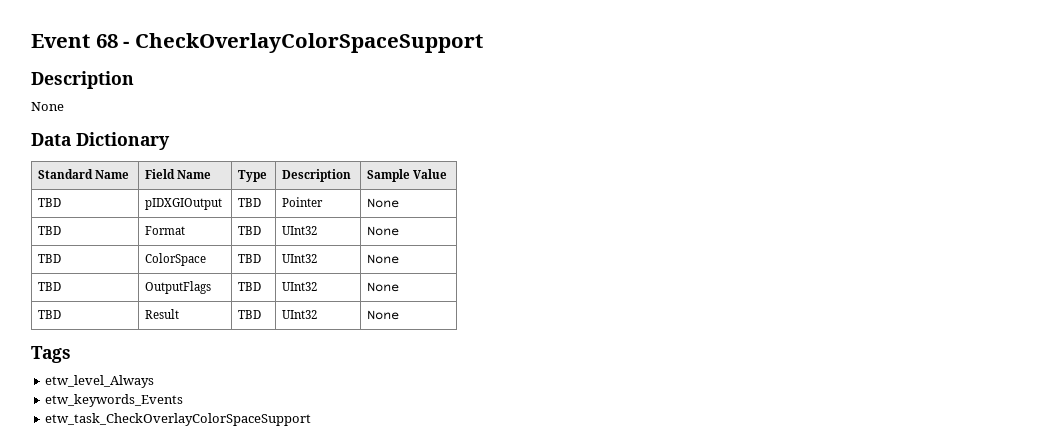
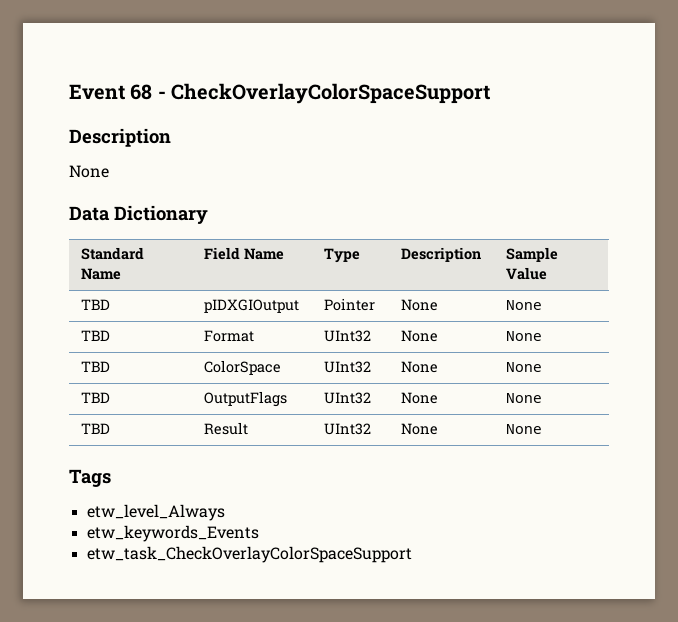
[238,198,262,207] [282,197,324,207] TBD | Pointer -> [324,298,376,311] [401,299,439,311] Pointer | None
[238,226,262,235] [282,226,318,235] TBD | UInt32 -> [324,330,372,342] [401,330,439,342] UInt32 | None
[238,254,262,263] [282,254,318,263] TBD | UInt32 -> [324,361,372,373] [401,361,439,373] UInt32 | None
[238,282,262,291] [282,282,318,291] TBD | UInt32 -> [324,392,372,404] [401,392,439,404] UInt32 | None
[238,310,262,319] [282,310,318,319] TBD | UInt32 -> [324,423,372,435] [401,423,439,435] UInt32 | None

